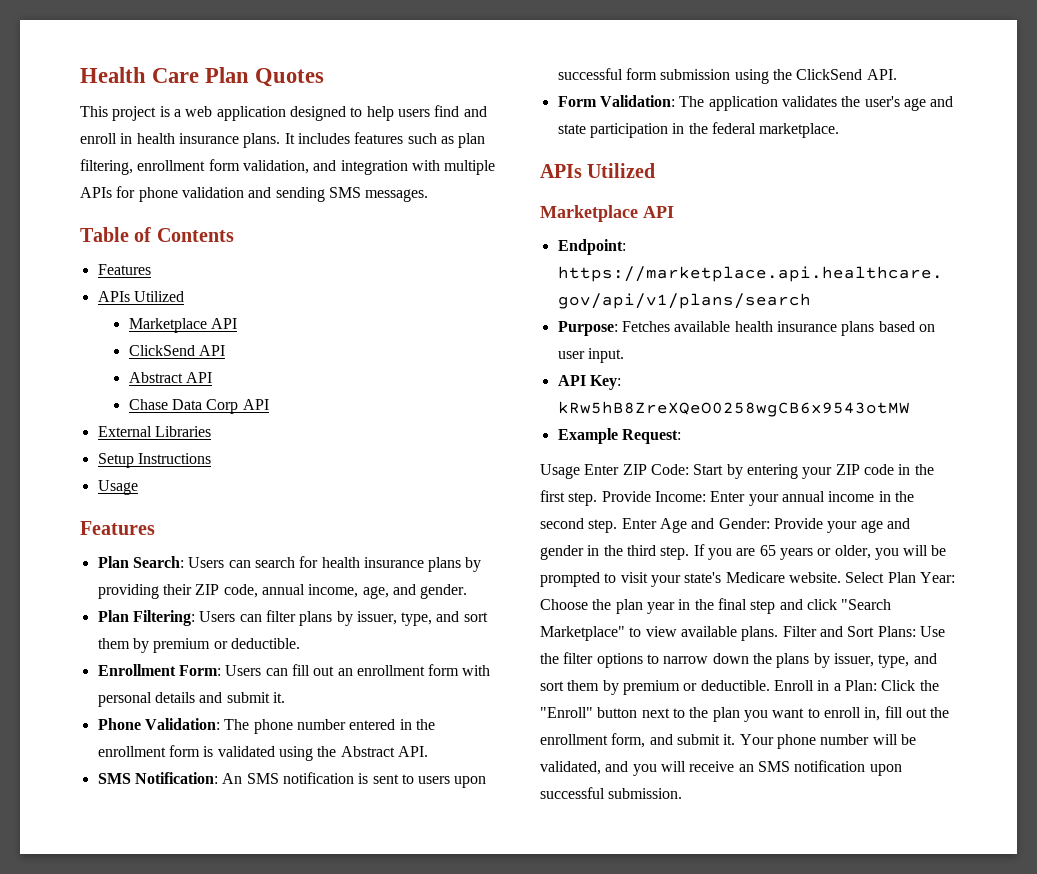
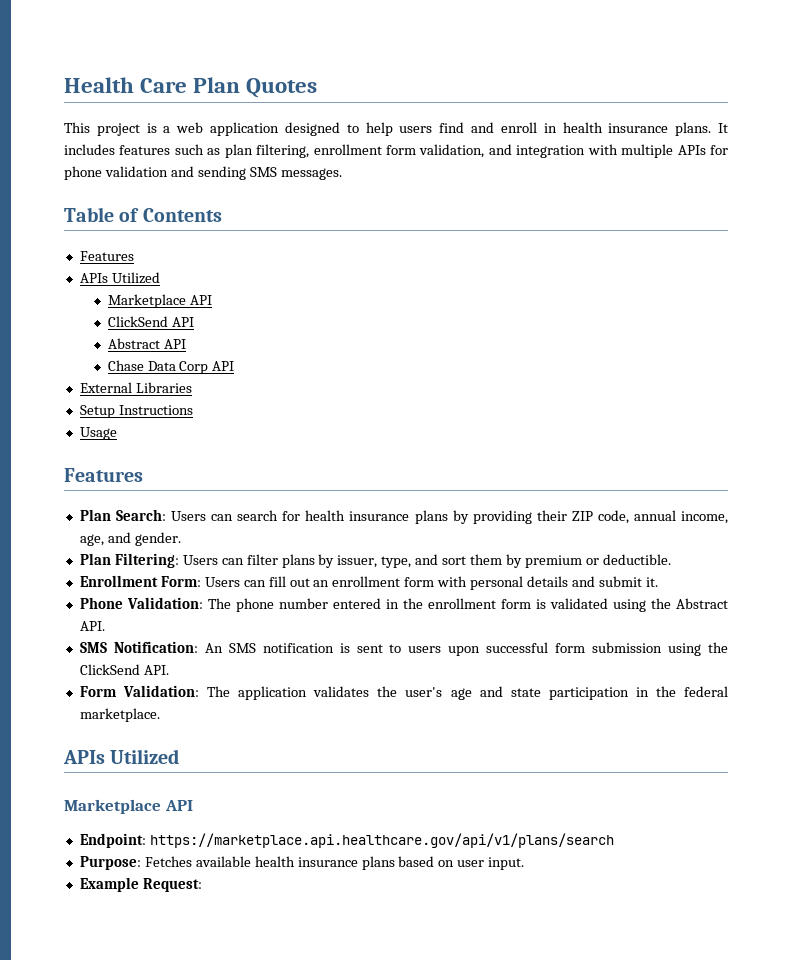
[557,375,621,390] [557,401,910,417] // API Key: kRw5hB8ZreXQeO0258wgCB6x9543otMW -> (525, 863) none
[540,464,934,479] [540,490,914,506] [540,518,910,533] [540,544,947,560] [540,572,955,587] [540,598,892,614] [540,626,945,641] [540,652,937,668] [540,680,939,695] [540,706,950,722] [540,733,916,749] [540,760,902,776] [540,787,683,799] // Usage Enter ZIP Code: Start by entering your ZIP code in the first step. Provide Income: Enter your annual income in the second step. Enter Age and Gender: Provide your age and gender in the third step. If you are 65 years or older, you will be prompted to visit your state's Medicare website. Select Plan Year: Choose the plan year in the final step and click "Search Marketplace" to view available plans. Filter and Sort Plans: Use the filter options to narrow down the plans by issuer, type, and sort them by premium or deductible. Enroll in a Plan: Click the "Enroll" button next to the plan you want to enroll in, fill out the enrollment form, and submit it. Your phone number will be validated, and you will receive an SMS notification upon successful submission. -> (202, 885) none

